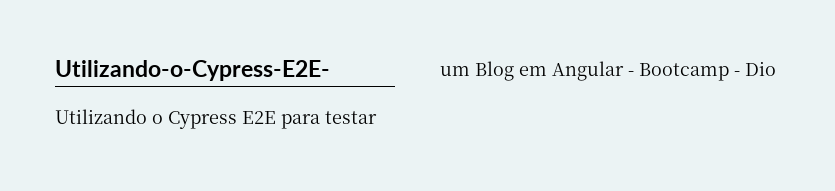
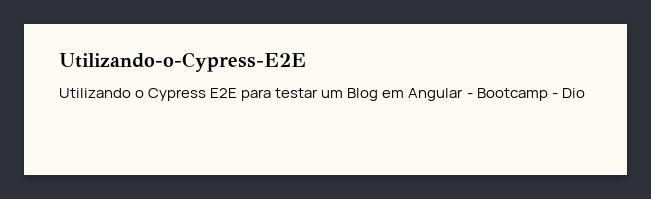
[55,60,330,81] Utilizando-o-Cypress-E2E- -> [59,52,306,72] Utilizando-o-Cypress-E2E

